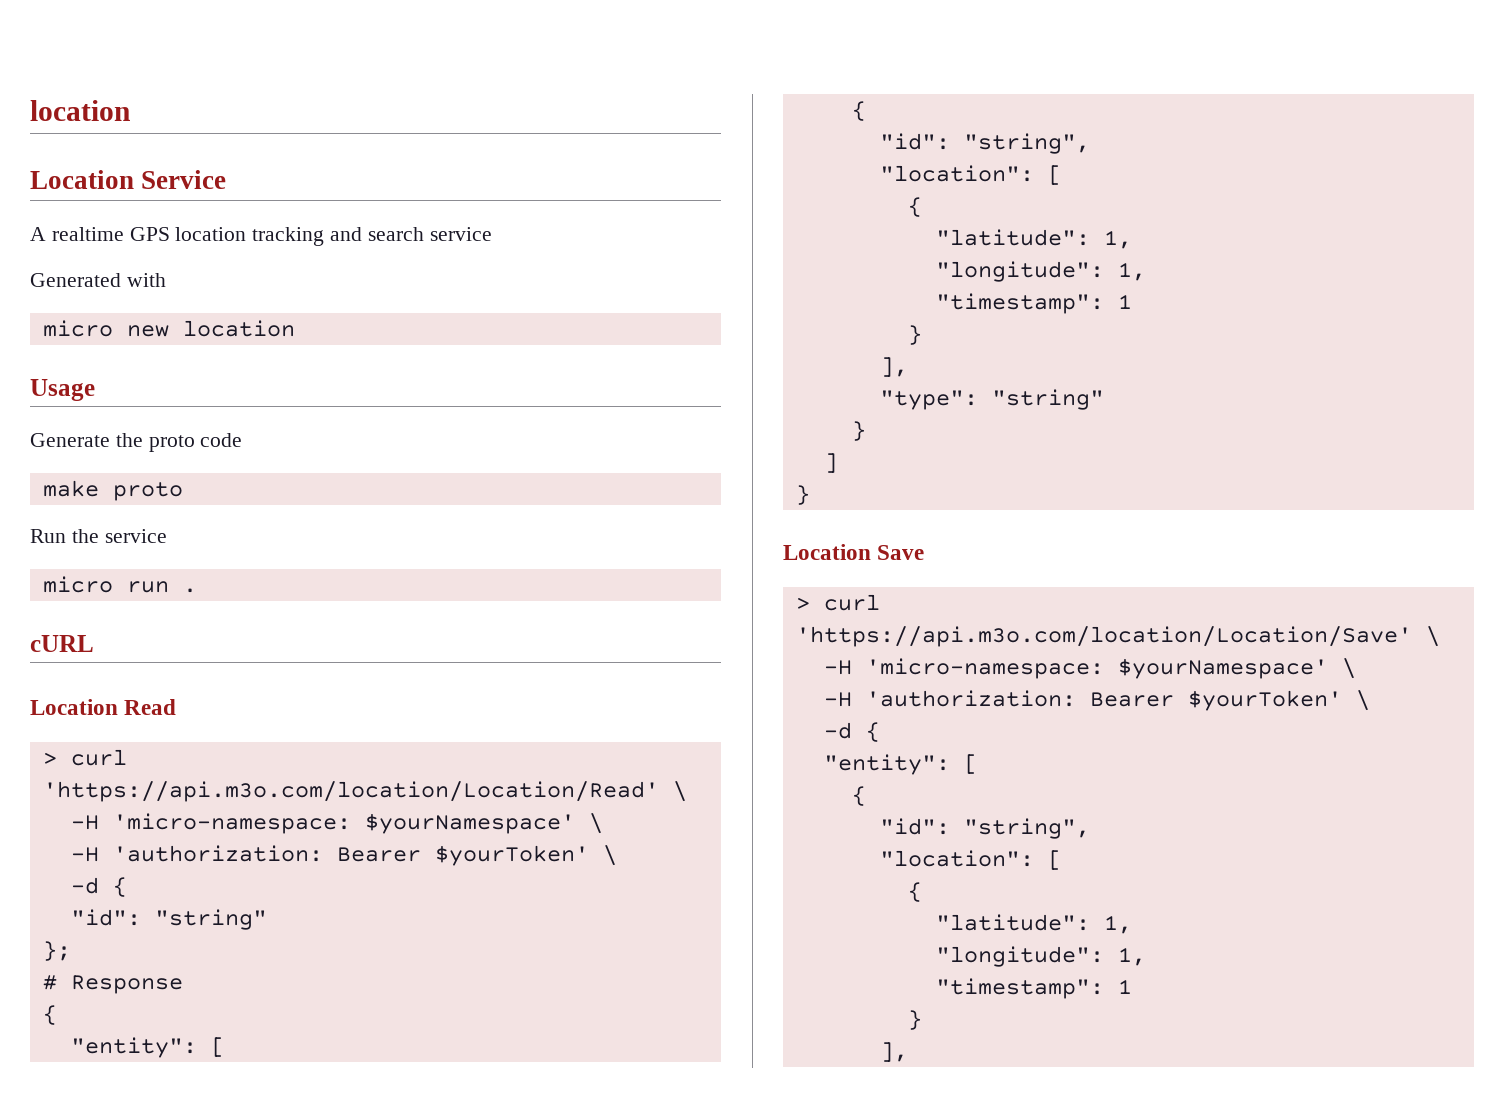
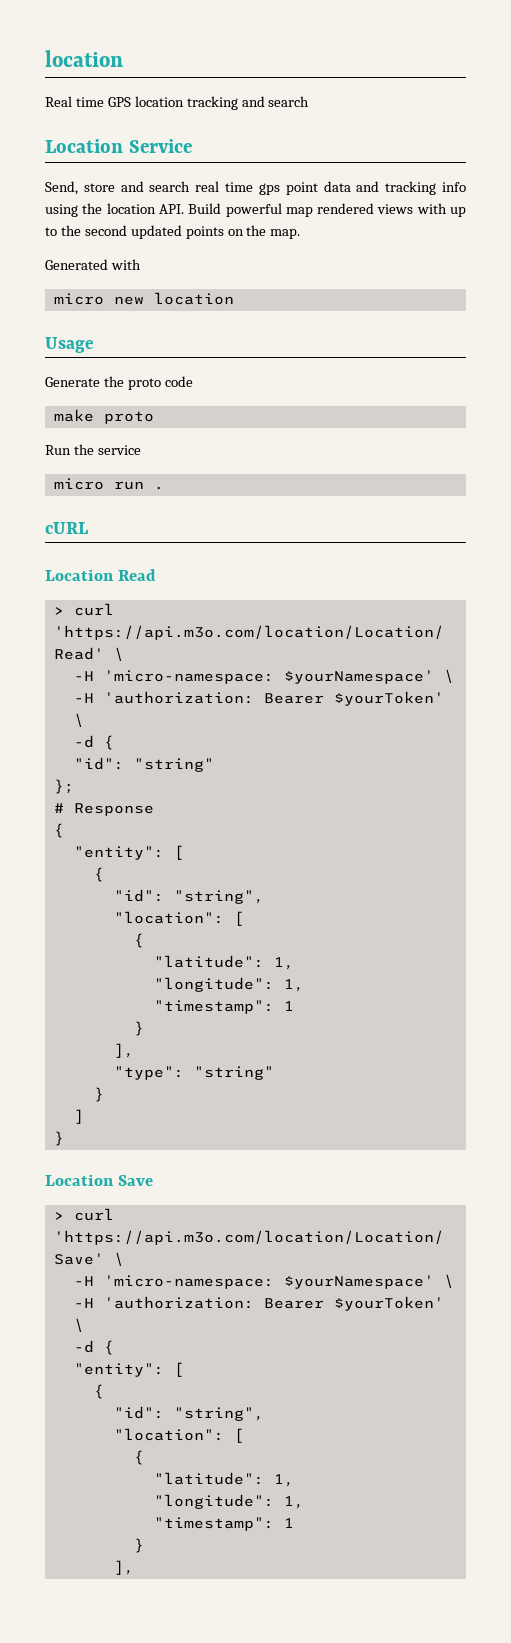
[30,100,130,121] [30,170,227,189] [30,227,124,241] location // Location Service // A realtime -> [45,50,123,67] [45,96,104,107] location // Real time
[429,227,492,241] service -> [45,139,192,153] [45,181,466,195] [45,203,467,217] [45,225,301,239] // Location Service // Send, store and search real time gps point data and tracking info using the location API. Build powerful map rendered views with up to the second updated points on the map.

